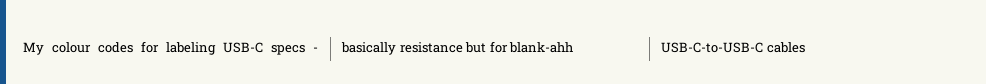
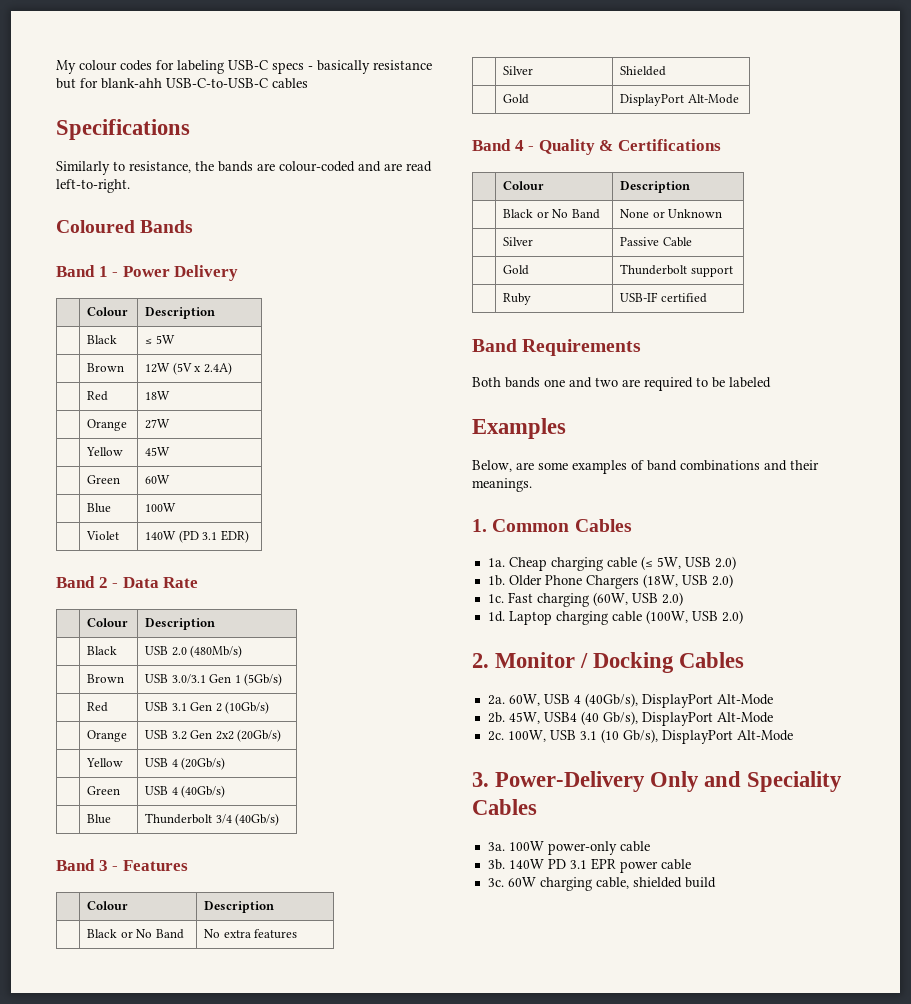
(805, 47) none -> [56,119,190,140] [56,161,432,175] [56,179,130,193] [56,220,194,233] [56,265,239,281] [87,307,129,316] [145,307,216,319] [87,335,118,344] [145,335,175,344] [87,363,125,372] [145,362,232,375] [87,391,109,401] [145,391,171,400] [87,419,128,431] [145,419,171,429] [86,447,124,456] [145,447,171,456] [87,475,121,484] [145,475,171,484] [87,503,112,513] [145,503,177,512] [86,531,120,540] [145,530,249,543] [56,576,199,588] [87,618,129,627] [145,618,216,630] [87,646,118,655] [145,645,243,658] [87,674,125,683] [145,673,283,686] [87,702,109,712] [145,701,270,714] [87,730,128,742] [145,729,282,742] [86,758,124,767] [145,757,226,770] [87,786,121,795] [145,785,226,798] [87,814,112,824] [145,813,280,826] [56,859,188,871] [87,901,129,910] [204,901,275,913] [87,929,184,939] [204,929,298,939] [503,66,534,75] [620,66,667,76] [503,94,530,104] [620,94,739,106] [472,139,721,155] [503,181,545,190] [620,181,691,193] [503,209,600,219] [620,209,723,218] [503,237,534,246] [620,237,692,247] [503,265,530,275] [620,264,733,277] [503,293,532,305] [620,292,707,303] [472,339,642,356] [472,377,771,391] [472,418,566,439] [472,460,819,474] [472,478,532,492] [472,519,632,532] [487,556,736,571] [487,574,733,589] [487,592,683,607] [487,610,743,625] [472,652,745,673] [487,693,773,708] [487,711,773,726] [487,729,793,744] [472,771,843,792] [472,799,537,815] [487,841,650,855] [487,858,691,873] [487,877,716,891] // Specifications // Similarly to resistance, the bands are colour-coded and are read left-to-right. // Coloured Bands // Band 1 - Power Delivery // | Colour | Description // | Black | ≤ 5W // | Brown | 12W (5V x 2.4A) // | Red | 18W // | Orange | 27W // | Yellow | 45W // | Green | 60W // | Blue | 100W // | Violet | 140W (PD 3.1 EDR) // Band 2 - Data Rate // | Colour | Description // | Black | USB 2.0 (480Mb/s) // | Brown | USB 3.0/3.1 Gen 1 (5Gb/s) // | Red | USB 3.1 Gen 2 (10Gb/s) // | Orange | USB 3.2 Gen 2x2 (20Gb/s) // | Yellow | USB 4 (20Gb/s) // | Green | USB 4 (40Gb/s) // | Blue | Thunderbolt 3/4 (40Gb/s) // Band 3 - Features // | Colour | Description // | Black or No Band | No extra features // | Silver | Shielded // | Gold | DisplayPort Alt-Mode // Band 4 - Quality & Certifications // | Colour | Description // | Black or No Band | None or Unknown // | Silver | Passive Cable // | Gold | Thunderbolt support // | Ruby | USB-IF certified // Band Requirements // Both bands one and two are required to be labeled // Examples // Below, are some examples of band combinations and their meanings. // 1. Common Cables // 1a. Cheap charging cable (≤ 5W, USB 2.0) // 1b. Older Phone Chargers (18W, USB 2.0) // 1c. Fast charging (60W, USB 2.0) // 1d. Laptop charging cable (100W, USB 2.0) // 2. Monitor / Docking Cables // 2a. 60W, USB 4 (40Gb/s), DisplayPort Alt-Mode // 2b. 45W, USB4 (40 Gb/s), DisplayPort Alt-Mode // 2c. 100W, USB 3.1 (10 Gb/s), DisplayPort Alt-Mode // 3. Power-Delivery Only and Speciality Cables // 3a. 100W power-only cable // 3b. 140W PD 3.1 EPR power cable // 3c. 60W charging cable, shielded build

